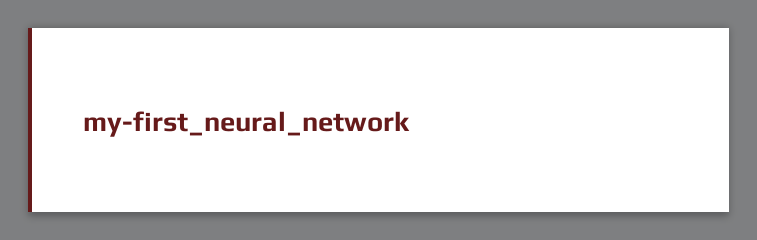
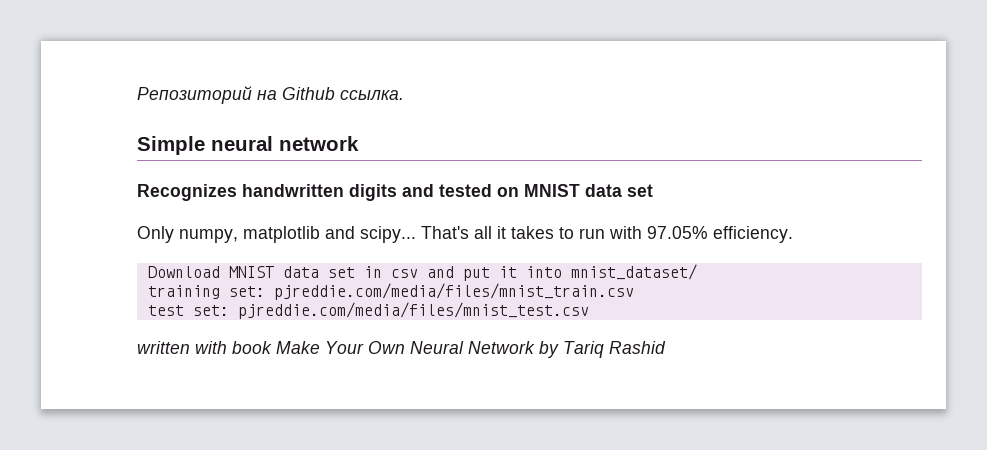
[83,111,410,137] my-first_neural_network -> [137,86,404,104] [137,136,359,155] [137,184,653,201] [137,226,793,243] [147,264,697,281] [147,283,634,300] [147,302,589,319] [137,341,666,358] Репозиторий на Github ссылка. // Simple neural network // Recognizes handwritten digits and tested on MNIST data set // Only numpy, matplotlib and scipy... That's all it takes to run with 97.05% efficiency. // Download MNIST data set in csv and put it into mnist_dataset/ // training set: pjreddie.com/media/files/mnist_train.csv // test set: pjreddie.com/media/files/mnist_test.csv // written with book Make Your Own Neural Network by Tariq Rashid

